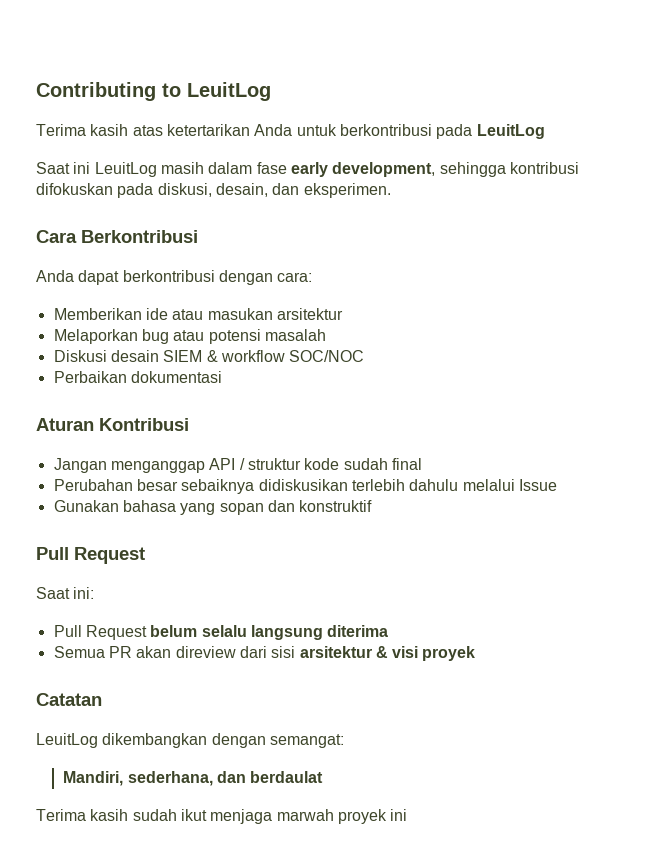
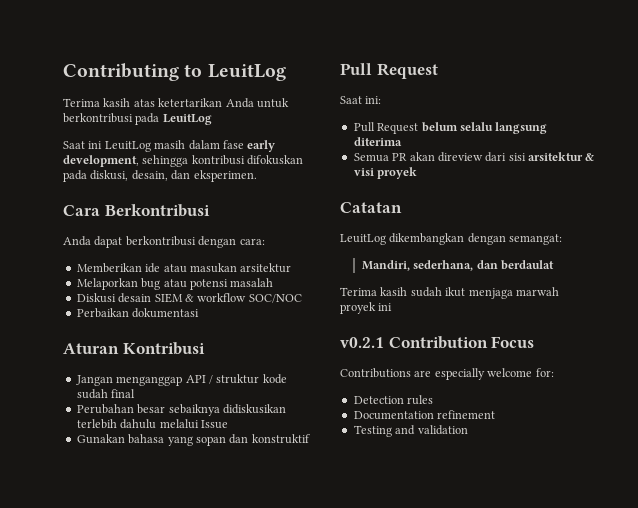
(408, 815) none -> [340,336,535,349] [340,368,554,380] [353,395,434,405] [353,410,496,420] [353,425,468,437] // v0.2.1 Contribution Focus // Contributions are especially welcome for: // Detection rules // Documentation refinement // Testing and validation

